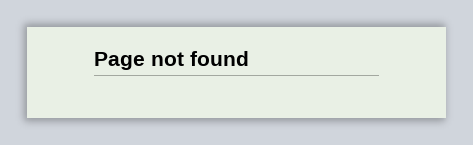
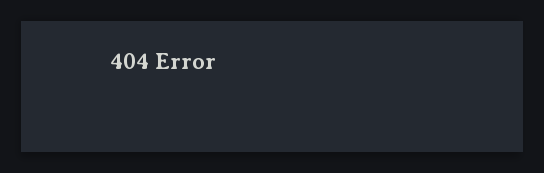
[94,51,249,70] Page not found -> [110,53,217,69] 404 Error

